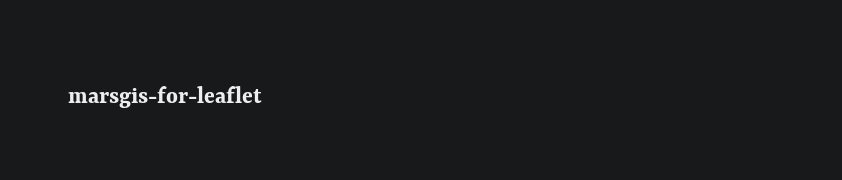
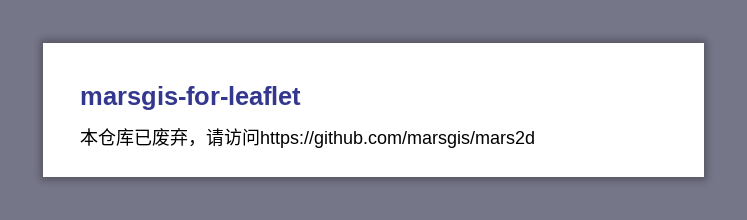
(262, 97) none -> [80,128,535,148] // 本仓库已废弃，请访问https://github.com/marsgis/mars2d

